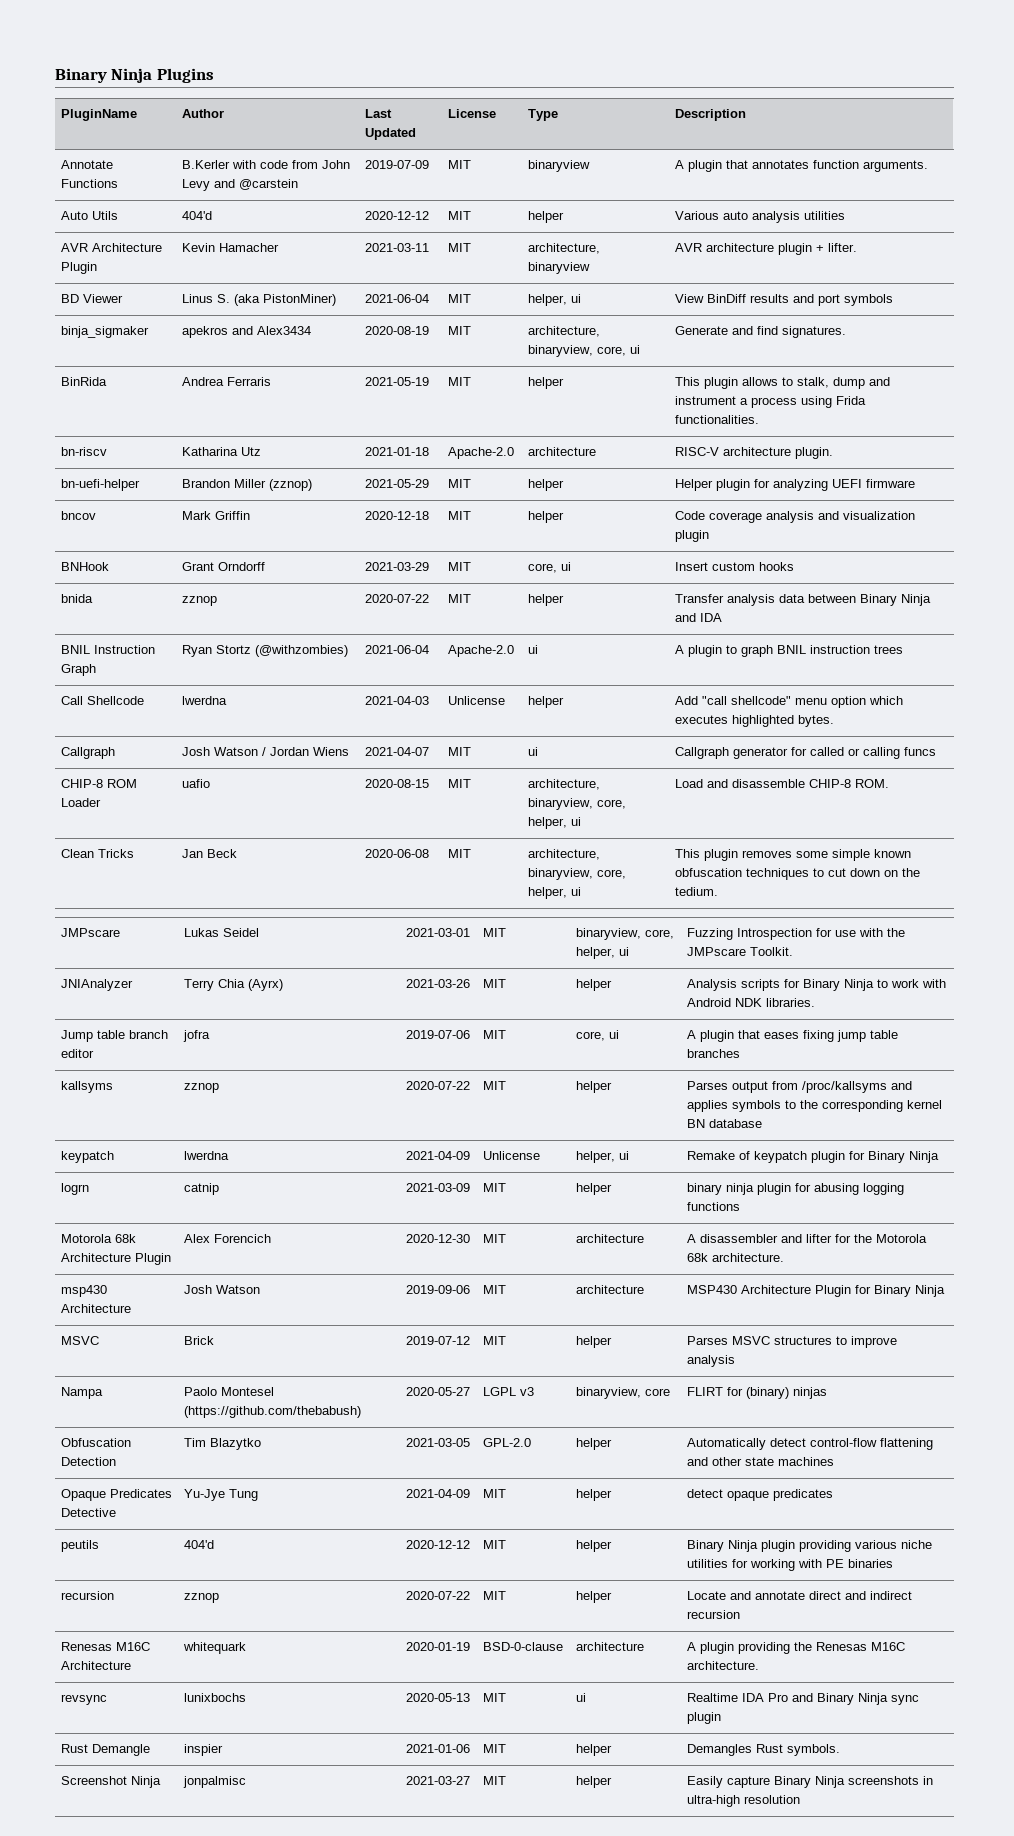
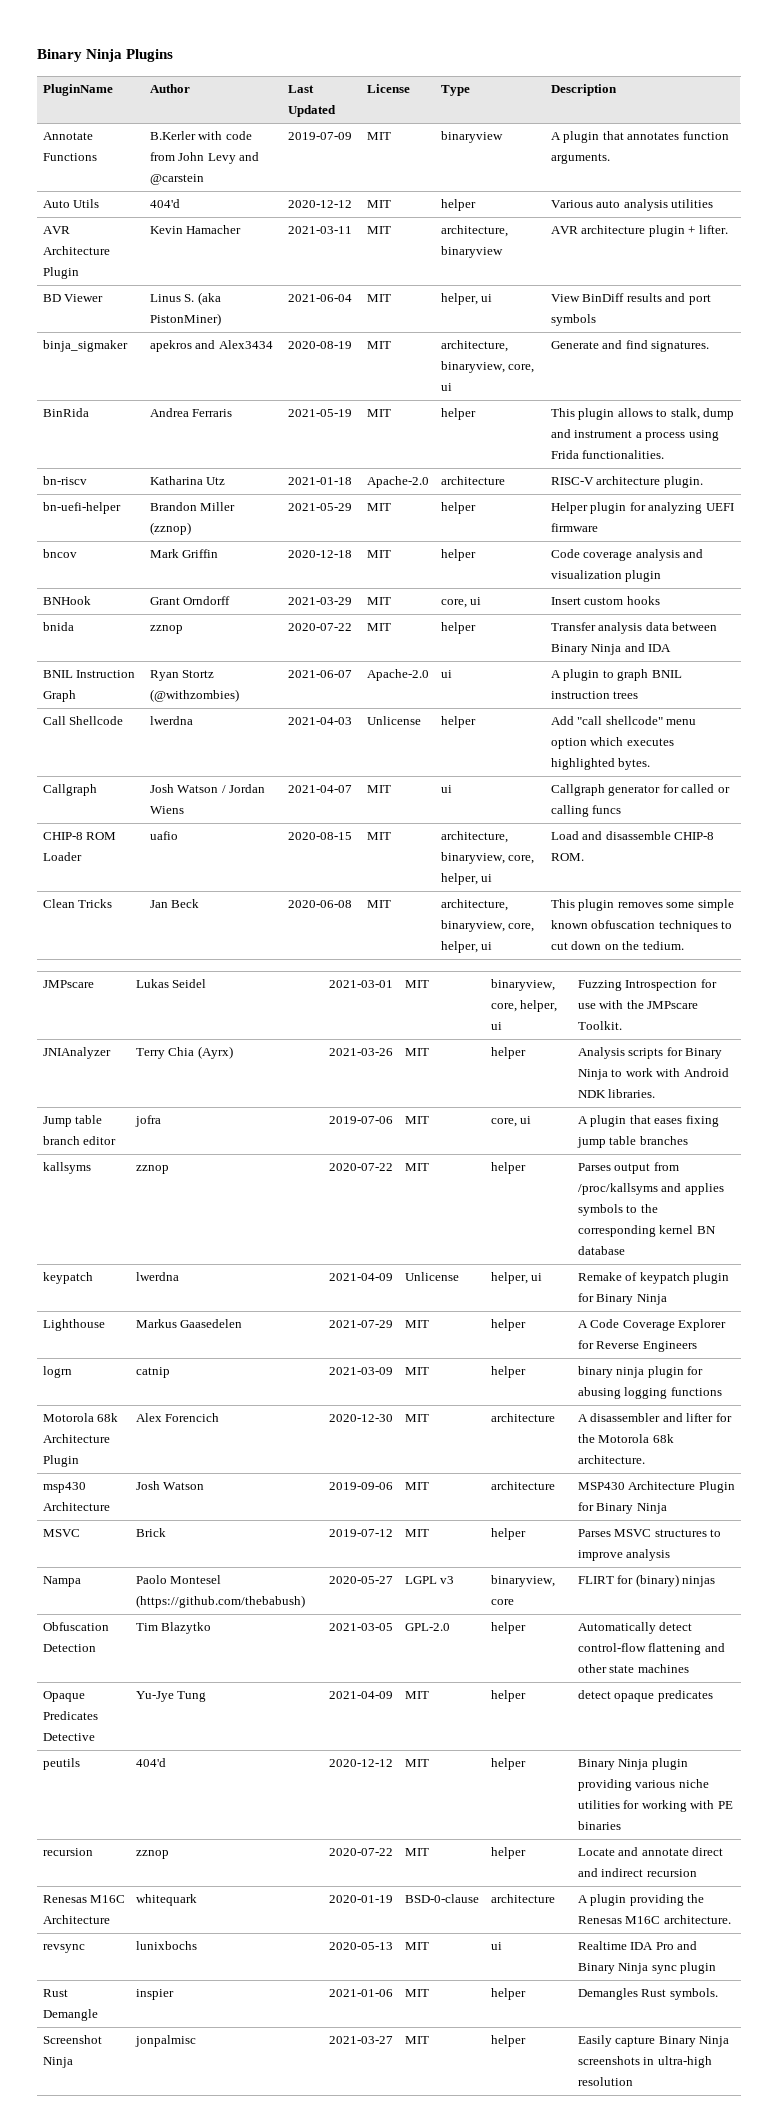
[365,645,430,654] 2021-06-04 -> [287,670,352,678] 2021-06-07
(940, 1157) none -> [42,1319,105,1331] [135,1319,243,1328] [328,1320,393,1328] [404,1320,429,1328] [490,1319,526,1331] [577,1319,727,1331] [577,1340,697,1352] // Lighthouse | Markus Gaasedelen | 2021-07-29 | MIT | helper | A Code Coverage Explorer for Reverse Engineers

